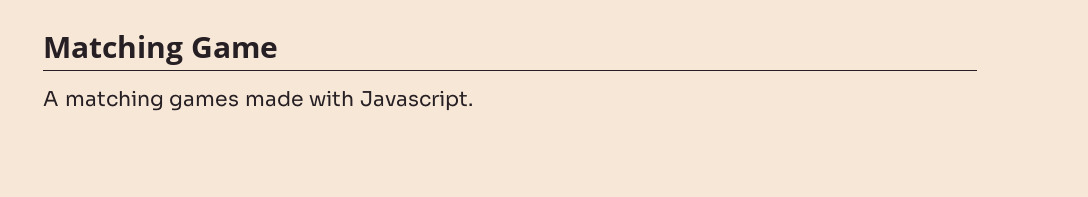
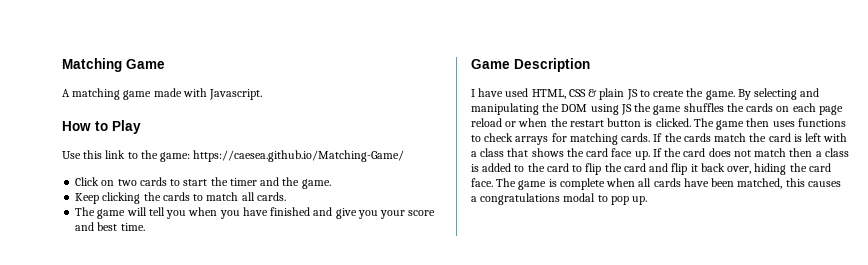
[169,94,240,111] games -> [123,90,152,100] game
(473, 100) none -> [62,120,141,134] [62,150,405,162] [75,177,331,189] [75,192,286,204] [75,207,436,219] [75,222,145,231] [471,58,590,72] [471,88,820,100] [471,103,843,115] [471,118,846,130] [471,133,848,145] [471,148,849,160] [471,163,831,175] [471,178,841,190] [471,193,648,205] // How to Play // Use this link to the game: https://caesea.github.io/Matching-Game/ // Click on two cards to start the timer and the game. // Keep clicking the cards to match all cards. // The game will tell you when you have finished and give you your score and best time. // Game Description // I have used HTML, CSS & plain JS to create the game. By selecting and manipulating the DOM using JS the game shuffles the cards on each page reload or when the restart button is clicked. The game then uses functions to check arrays for matching cards. If the cards match the card is left with a class that shows the card face up. If the card does not match then a class is added to the card to flip the card and flip it back over, hiding the card face. The game is complete when all cards have been matched, this causes a congratulations modal to pop up.

